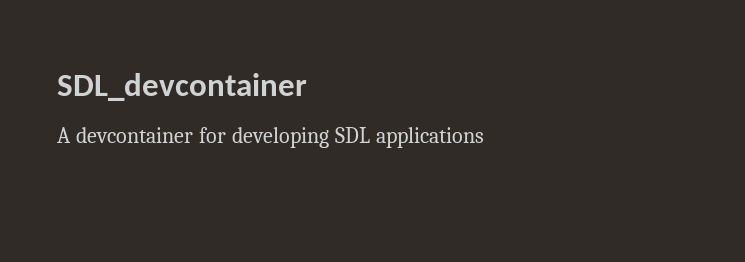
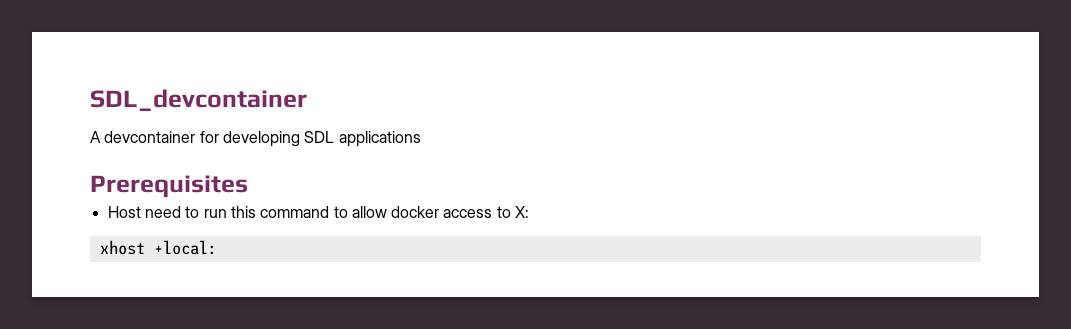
(484, 137) none -> [90,175,248,198] [107,206,530,218] [99,240,217,255] // Prerequisites // Host need to run this command to allow docker access to X: // xhost +local:

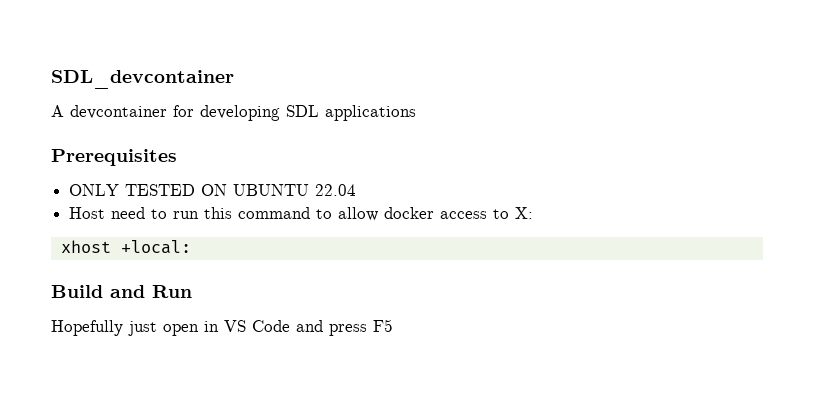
(248, 186) none -> [69,184,357,196] // ONLY TESTED ON UBUNTU 22.04
(217, 247) none -> [51,285,192,298] [51,319,393,336] // Build and Run // Hopefully just open in VS Code and press F5

